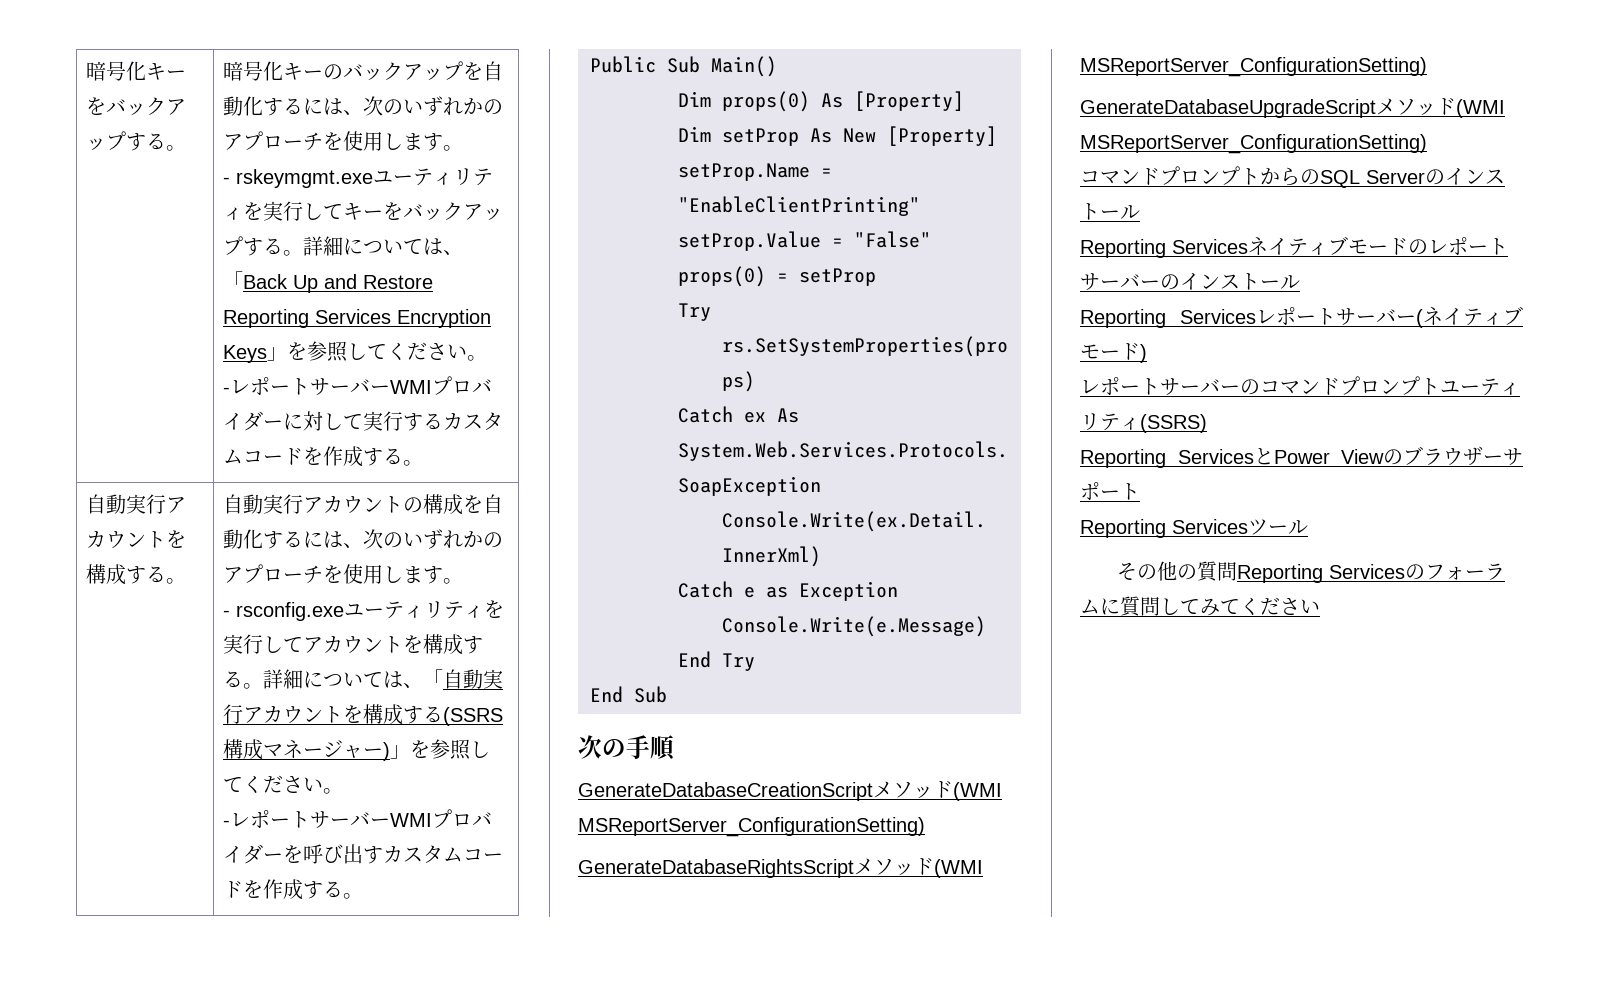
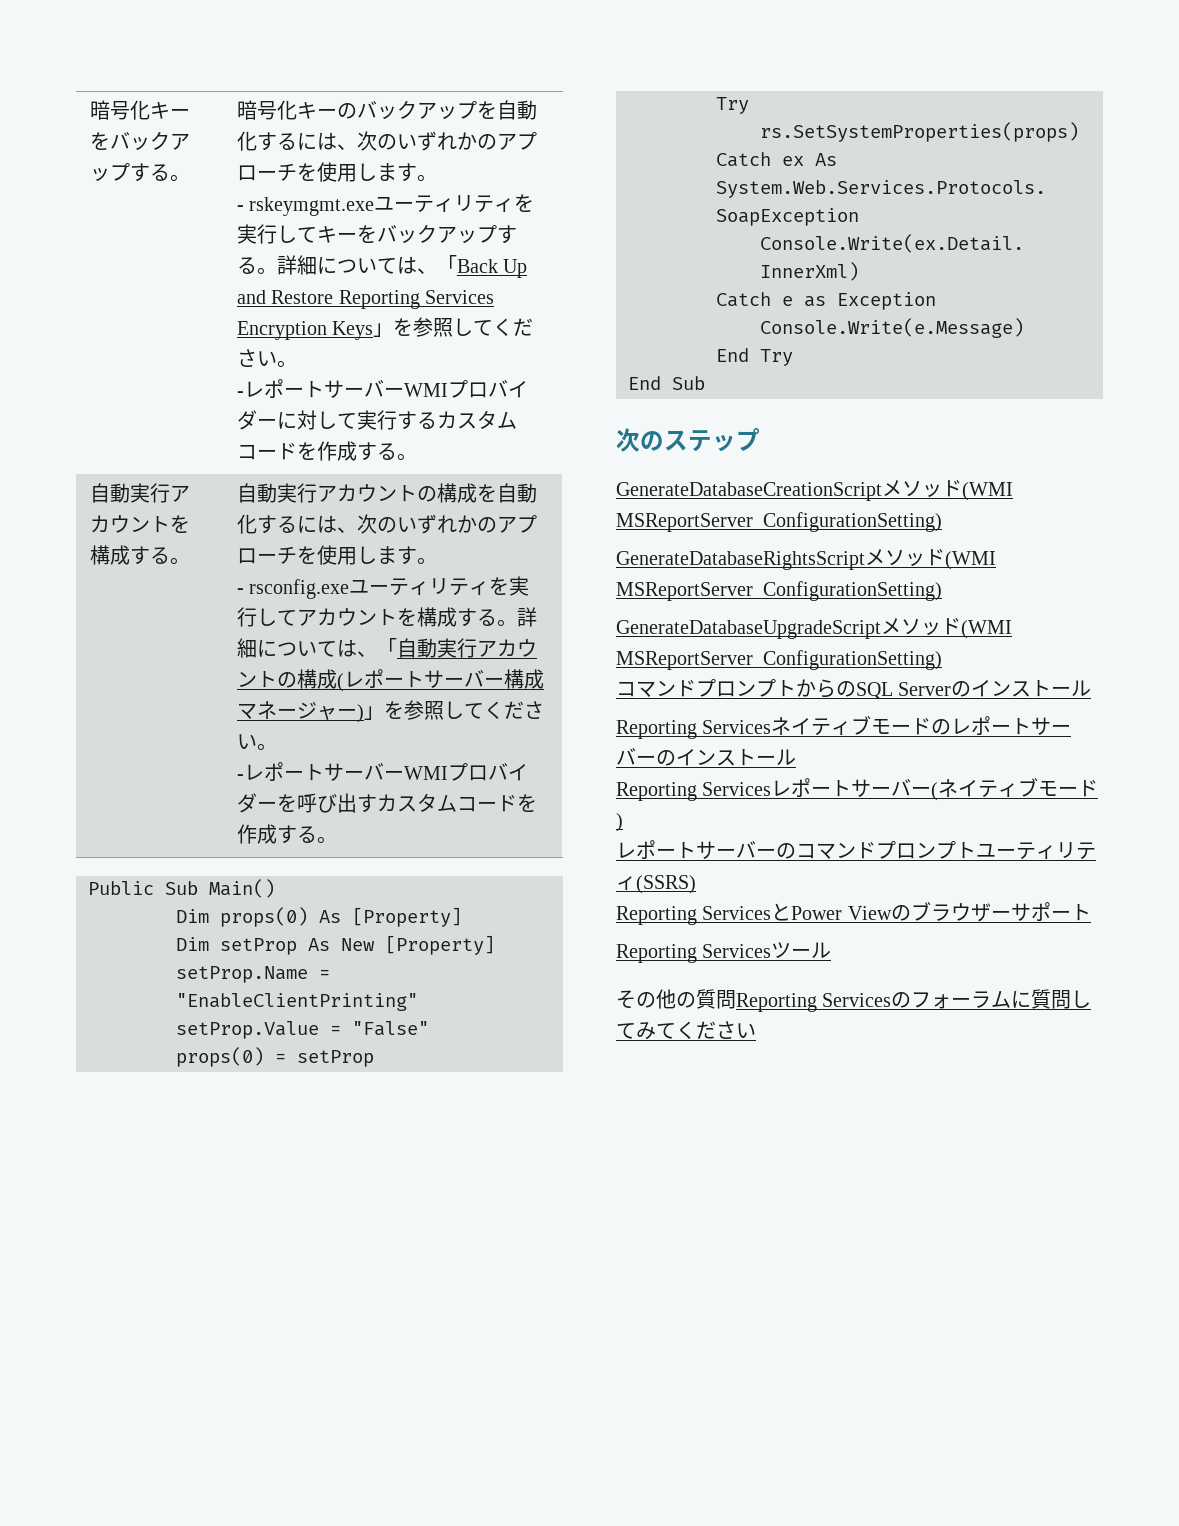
[343,704,504,726] を構成する(SSRS -> [277,669,505,692] の構成(レポートサーバー
[626,735,675,760] 手順 -> [664,428,760,452] ステップ

